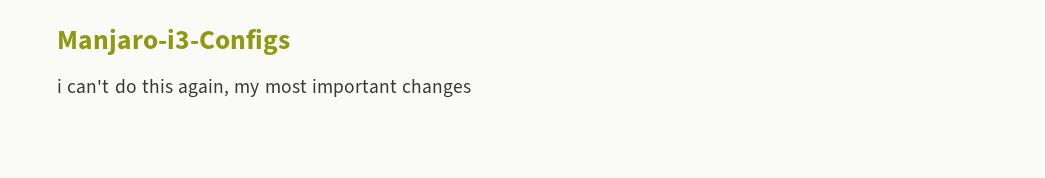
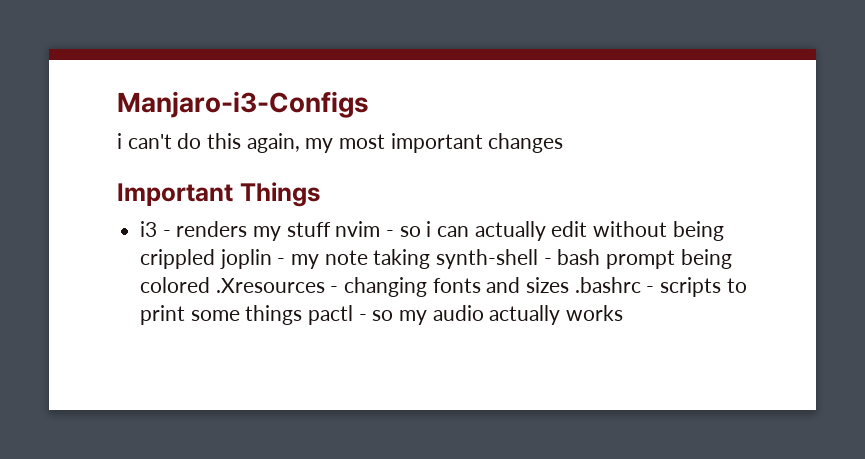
(472, 88) none -> [117,182,320,207] [140,221,724,241] [140,249,732,269] [140,277,747,297] [140,305,624,325] // Important Things // i3 - renders my stuff nvim - so i can actually edit without being crippled joplin - my note taking synth-shell - bash prompt being colored .Xresources - changing fonts and sizes .bashrc - scripts to print some things pactl - so my audio actually works

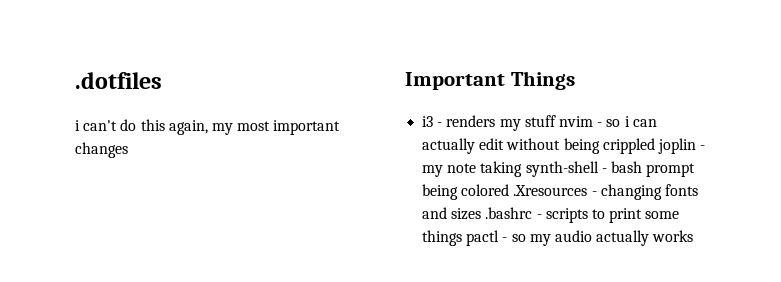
[117,91,369,118] Manjaro-i3-Configs -> [75,72,162,89] .dotfiles

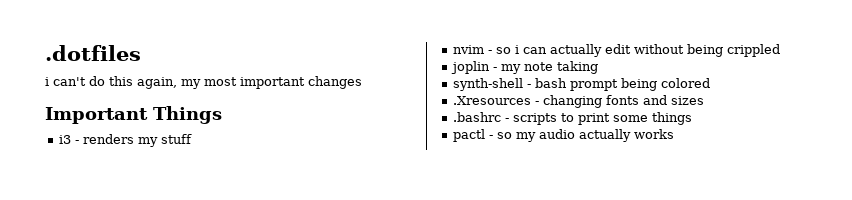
(556, 121) none -> (193, 139) //
(655, 146) none -> (781, 50) //
(523, 169) none -> (599, 67) //
(510, 190) none -> (711, 83) //
(482, 214) none -> (705, 100) //
(463, 238) none -> (693, 118) //

